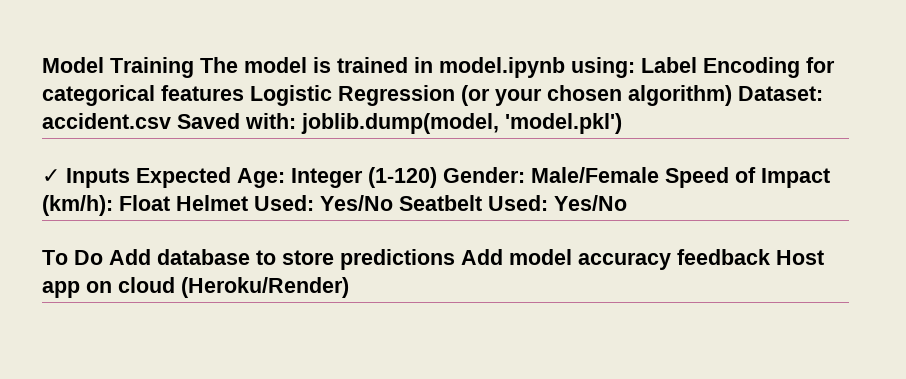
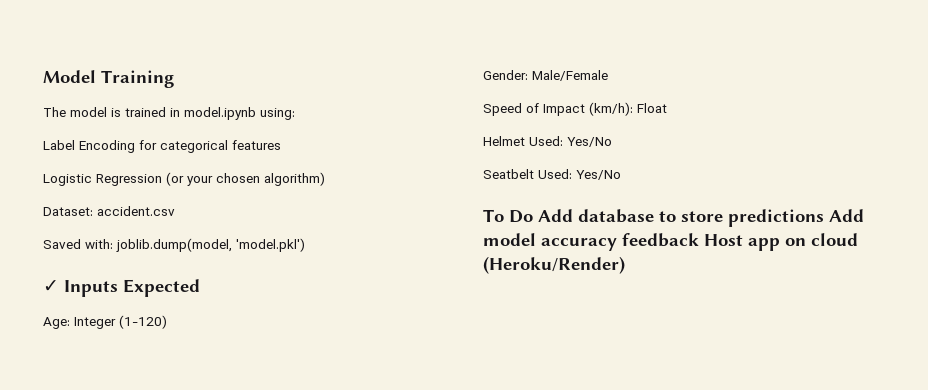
(194, 67) none -> (174, 79) //
(635, 67) none -> (295, 114) //
(244, 93) none -> (281, 145) //
(732, 95) none -> (325, 179) //
(171, 121) none -> (175, 211) //
(231, 177) none -> (200, 288) //
(437, 177) none -> (167, 322) //
(659, 175) none -> (608, 75) //
(170, 203) none -> (667, 108) //
(393, 203) none -> (612, 142) //

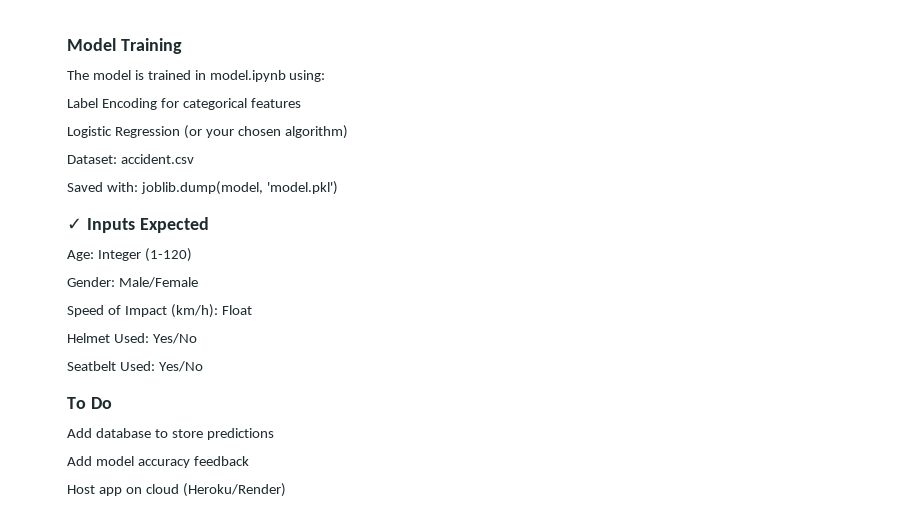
(533, 216) none -> (112, 403) //
(824, 218) none -> (274, 434) //
(699, 240) none -> (249, 461) //

